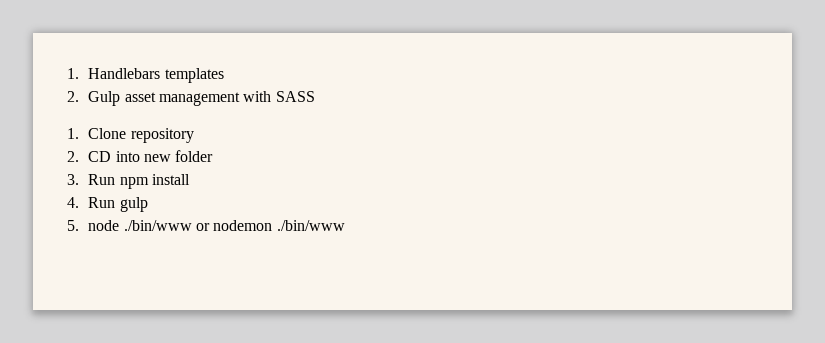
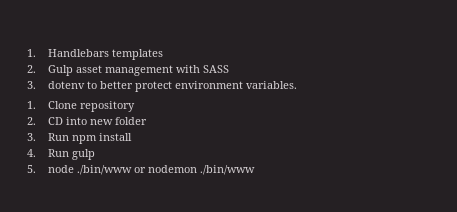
(315, 96) none -> [27,81,298,92] // 3. dotenv to better protect environment variables.

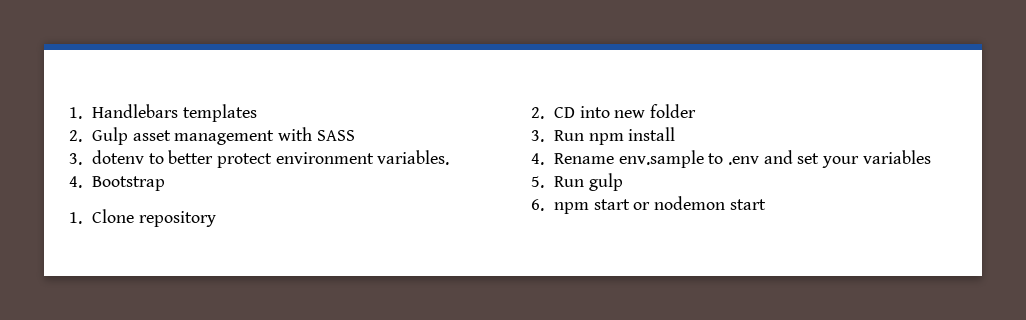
(298, 85) none -> [69,176,165,191] // 4. Bootstrap
(36, 153) none -> [553,150,931,168] [531,176,544,188] Rename env.sample to .env and set your variables // 5.
[27,165,133,175] 5. node ./bin/www -> [531,199,630,214] 6. npm start
[200,165,256,175] ./bin/www -> [729,199,766,210] start

